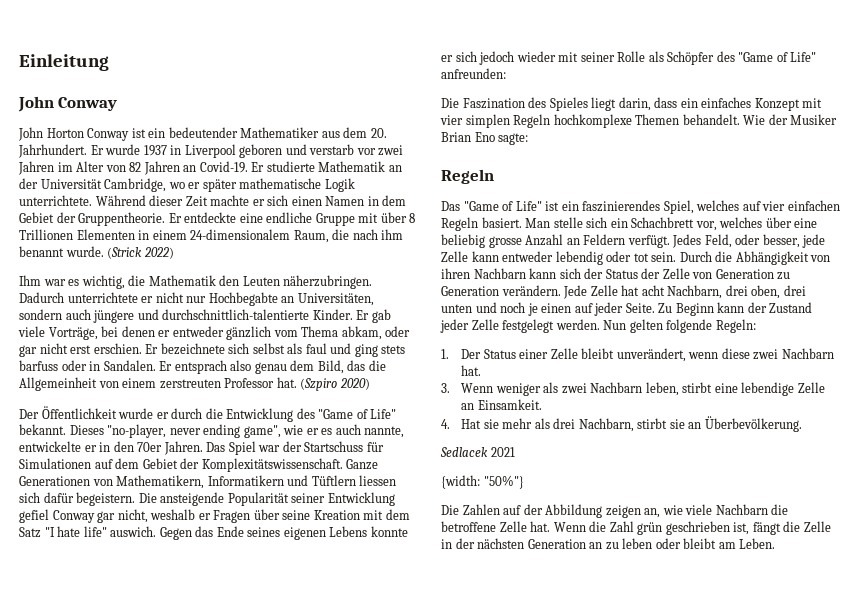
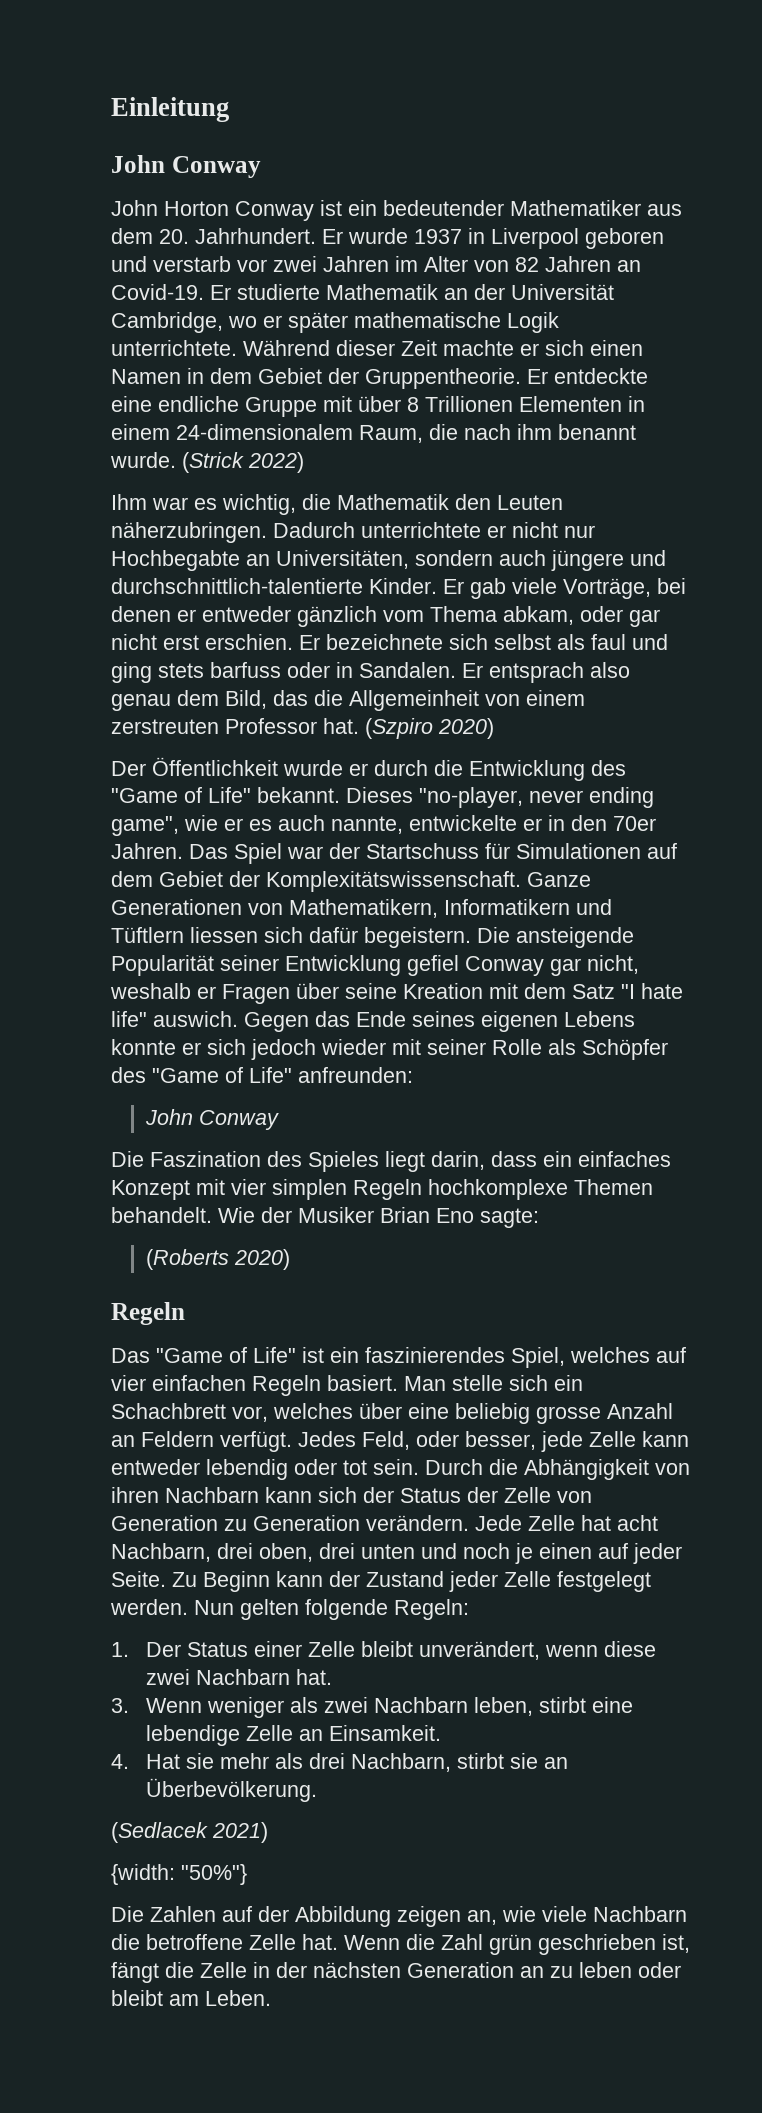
(506, 73) none -> [144,1109,279,1130] // John Conway
(529, 139) none -> [145,1249,290,1270] // (Roberts 2020)
[440,447,515,457] Sedlacek 2021 -> [111,1822,268,1843] (Sedlacek 2021)

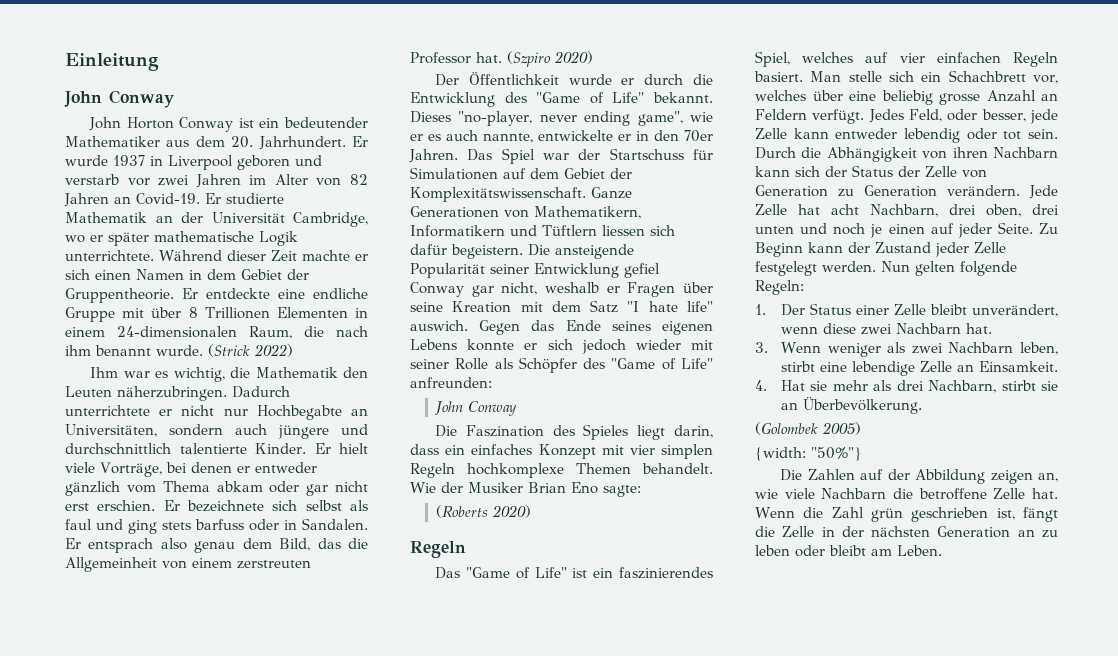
[176,424,353,440] 24-dimensionalem -> [117,326,237,338] 24-dimensionalen
[111,578,363,594] durchschnittlich-talentierte -> [65,443,247,454] durchschnittlich talentierte
[470,578,506,599] gab -> [339,443,368,454] hielt
[503,606,574,625] abkam, -> [216,481,263,492] abkam
[111,1822,268,1843] (Sedlacek 2021) -> [755,422,861,435] (Golombek 2005)

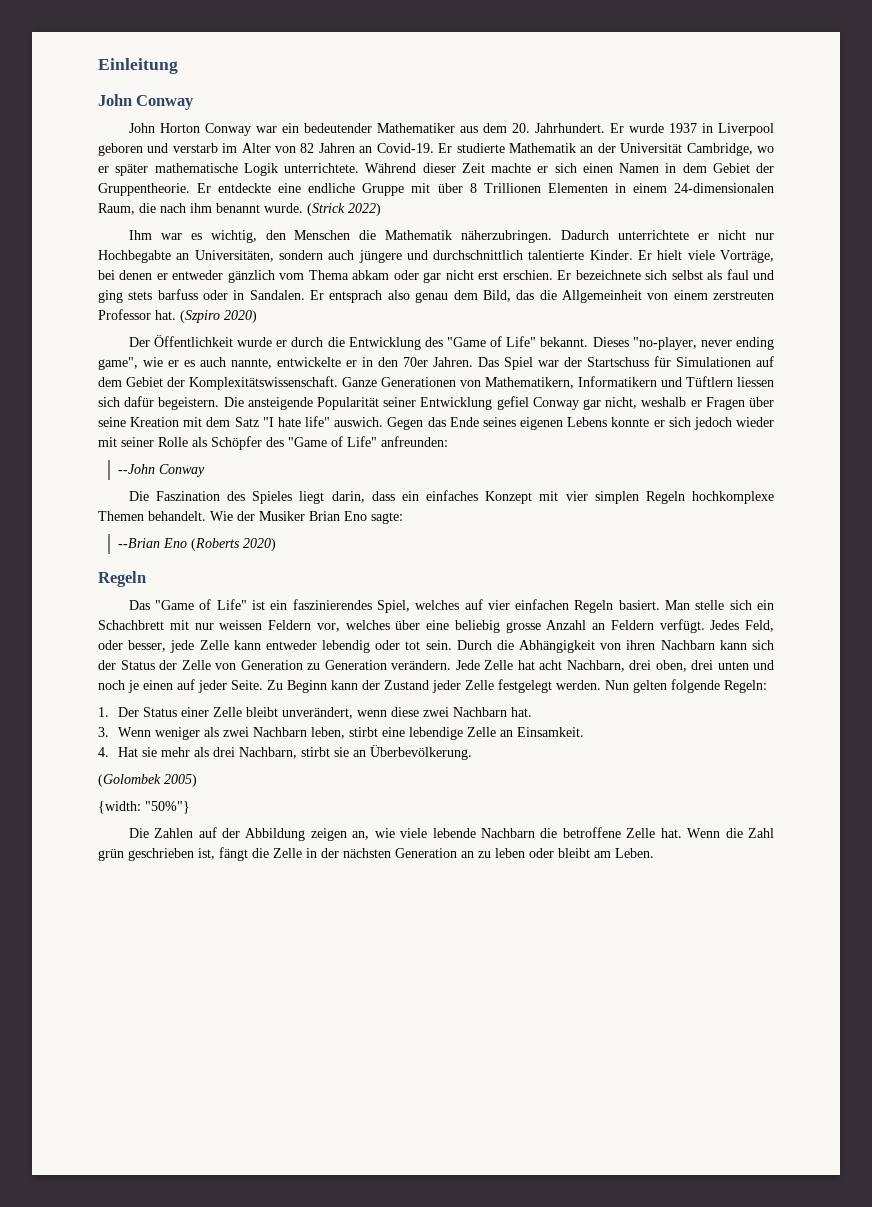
[238,118,254,128] ist -> [255,126,277,133] war
[127,174,241,188] vor zwei Jahren -> (218, 148) none
[230,367,368,378] [65,386,112,397] die Mathematik den Leuten -> [265,230,453,240] den Menschen die Mathematik
[434,401,463,415] John -> [118,464,156,474] --John
(641, 491) none -> [118,538,188,548] --Brian Eno
(1026, 76) none -> [169,620,311,630] mit nur weissen Feldern
(815, 493) none -> [432,828,476,838] lebende

